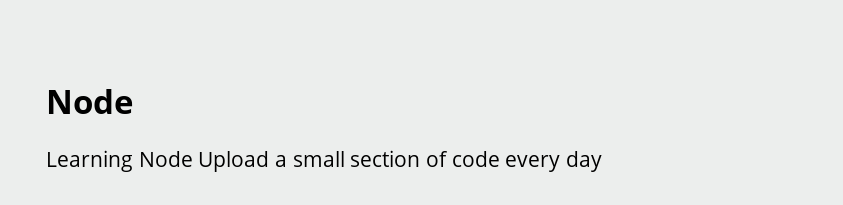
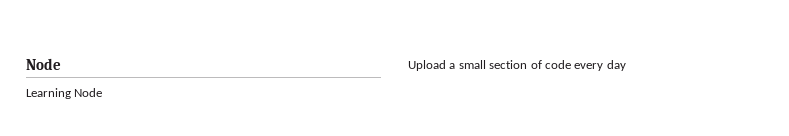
(193, 159) none -> (103, 92) //

